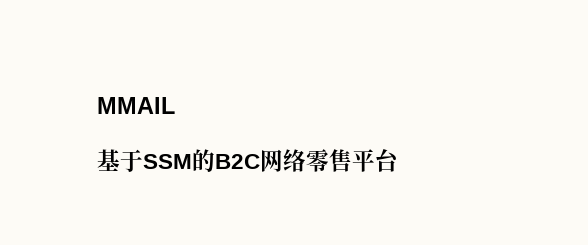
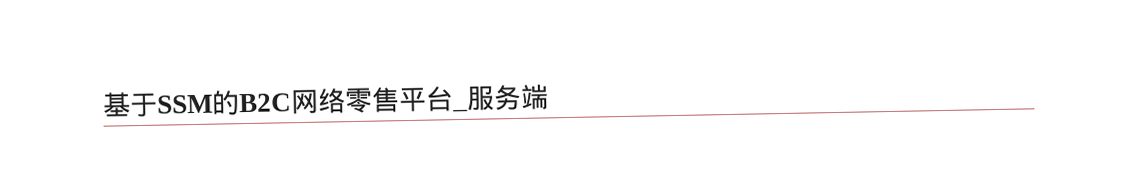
[97,97,175,114] MMAIL // -> (102, 104) none
(399, 160) none -> [452,83,549,113] _服务端

